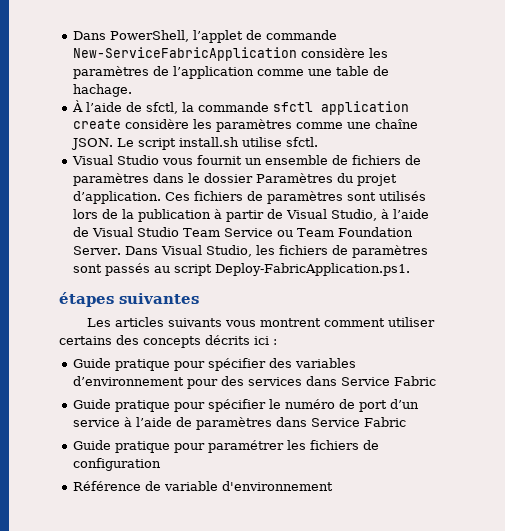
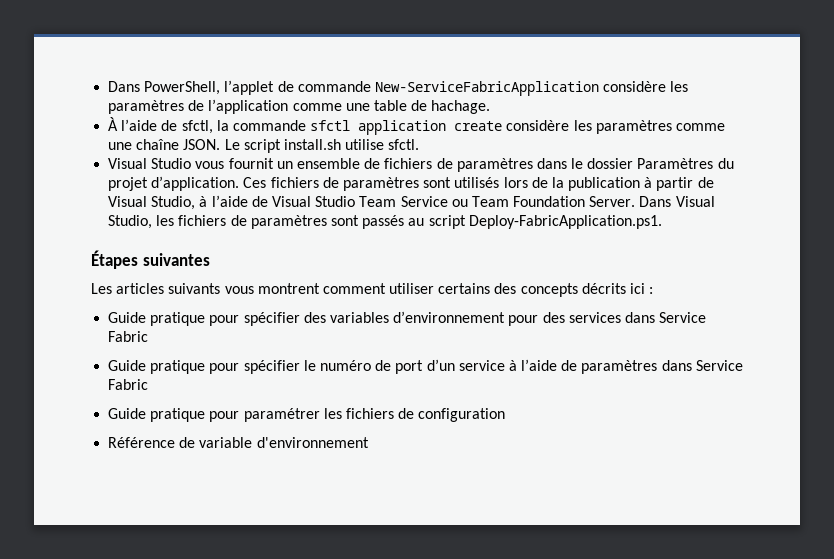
[59,292,114,307] étapes -> [91,250,138,269] Étapes

